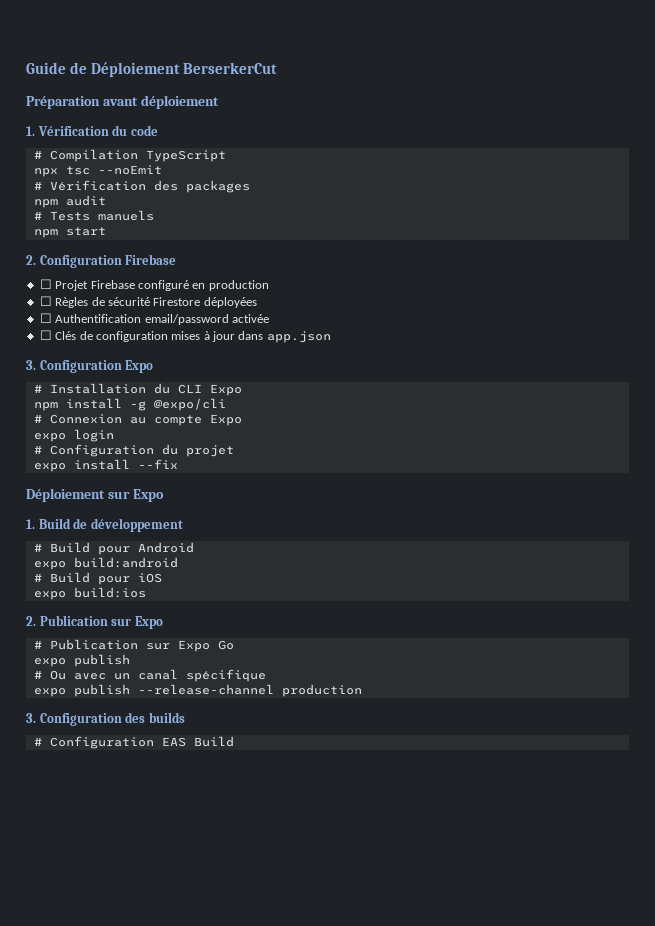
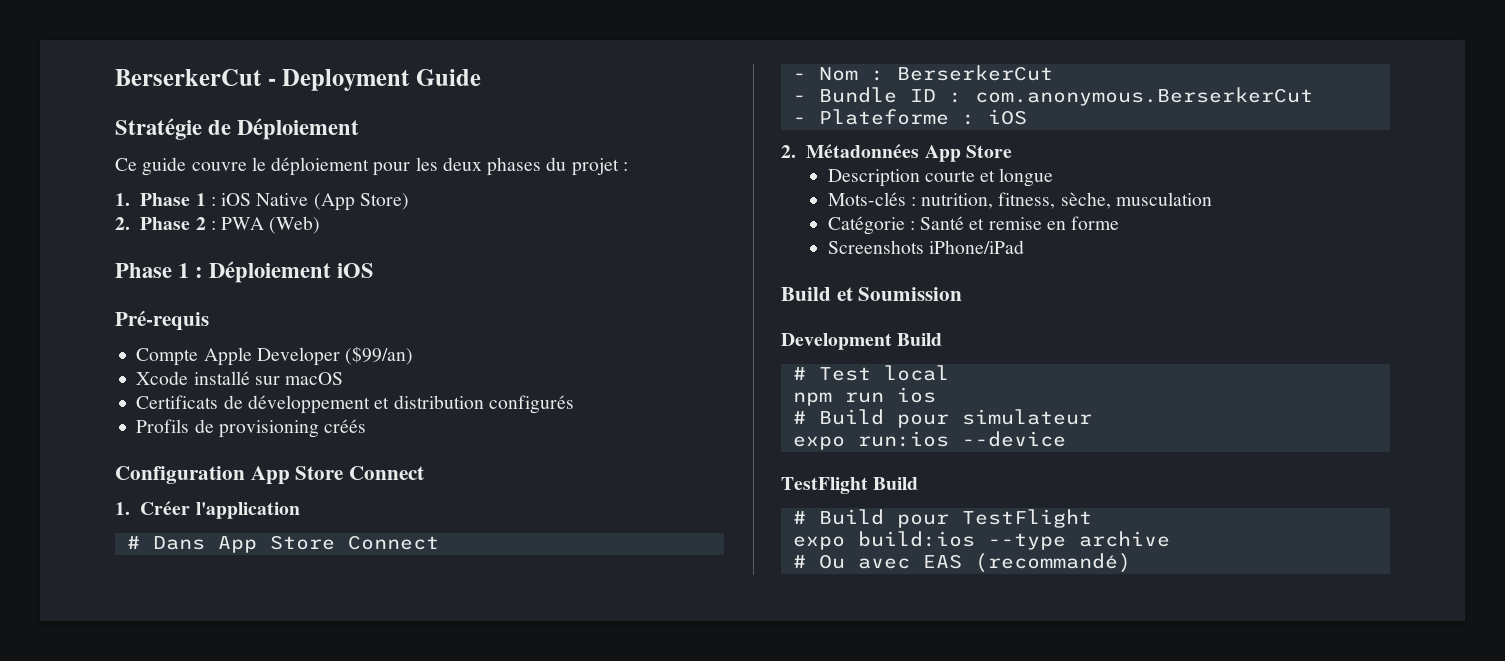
(26, 68) none -> [115,69,411,91] BerserkerCut - Deployment
(66, 68) none -> [115,118,202,140] // Stratégie
[183,62,278,74] [26,95,219,109] [26,125,158,136] [33,149,226,162] [33,165,162,177] [33,180,250,193] [33,195,106,208] [33,210,154,221] [33,227,106,238] [26,254,177,268] [39,279,269,291] [39,296,257,308] [39,313,269,325] [39,330,331,343] [26,360,154,373] [33,383,242,396] [33,398,226,411] [33,414,242,426] [33,429,114,442] [33,444,234,457] [33,459,178,472] [26,488,164,502] [26,518,183,532] [33,542,194,555] [33,557,178,570] [33,572,162,585] BerserkerCut // Préparation avant déploiement // 1. Vérification du code // # Compilation TypeScript // npx tsc --noEmit // # Vérification des packages // npm audit // # Tests manuels // npm start // 2. Configuration Firebase // ☐ Projet Firebase configuré en production // ☐ Règles de sécurité Firestore déployées // ☐ Authentification email/password activée // ☐ Clés de configuration mises à jour dans app.json // 3. Configuration Expo // # Installation du CLI Expo // npm install -g @expo/cli // # Connexion au compte Expo // expo login // # Configuration du projet // expo install --fix // Déploiement sur Expo // 1. Build de développement // # Build pour Android // expo build:android // # Build pour iOS -> [115,157,628,176] [115,193,409,211] [115,216,321,234] [115,261,375,283] [115,310,209,331] [136,346,414,366] [136,371,344,385] [136,395,574,414] [136,419,367,438] [115,466,425,485] [115,501,300,519] [126,535,439,553] [792,65,1053,81] [792,87,1313,106] [792,109,1027,125] [781,144,1012,162] [827,168,1054,187] [827,192,1213,209] [827,216,1120,235] [827,240,1024,254] [781,287,963,301] [781,333,943,350] [792,365,949,381] [792,387,936,406] [792,409,1092,428] [792,431,1066,450] [781,477,919,494] [792,509,1092,528] // Ce guide couvre le déploiement pour les deux phases du projet : // 1. Phase 1 : iOS Native (App Store) // 2. Phase 2 : PWA (Web) // Phase 1 : Déploiement iOS // Pré-requis // Compte Apple Developer ($99/an) // Xcode installé sur macOS // Certificats de développement et distribution configurés // Profils de provisioning créés // Configuration App Store Connect // 1. Créer l'application // # Dans App Store Connect // - Nom : BerserkerCut // - Bundle ID : com.anonymous.BerserkerCut // - Plateforme : iOS // 2. Métadonnées App Store // Description courte et longue // Mots-clés : nutrition, fitness, sèche, musculation // Catégorie : Santé et remise en forme // Screenshots iPhone/iPad // Build et Soumission // Development Build // # Test local // npm run ios // # Build pour simulateur // expo run:ios --device // TestFlight Build // # Build pour TestFlight
[26,615,163,629] [33,639,234,652] [33,654,130,667] [33,669,266,682] [33,684,362,697] [26,712,185,726] [33,736,234,749] // 2. Publication sur Expo // # Publication sur Expo Go // expo publish // # Ou avec un canal spécifique // expo publish --release-channel production // 3. Configuration des builds // # Configuration EAS Build -> [987,531,1170,550] [792,553,1131,573] --type archive // # Ou avec EAS (recommandé)

